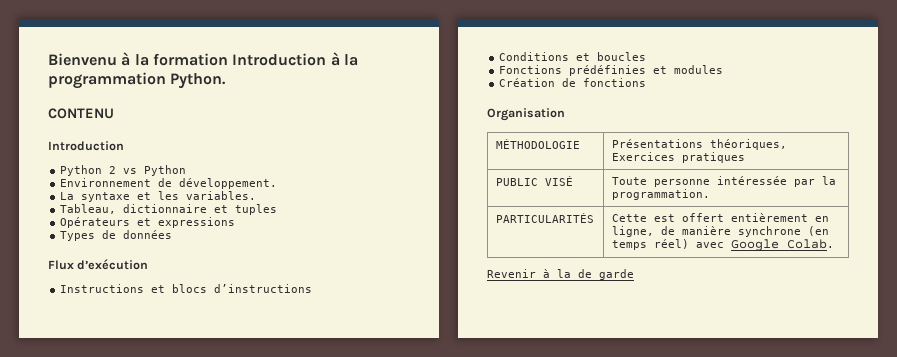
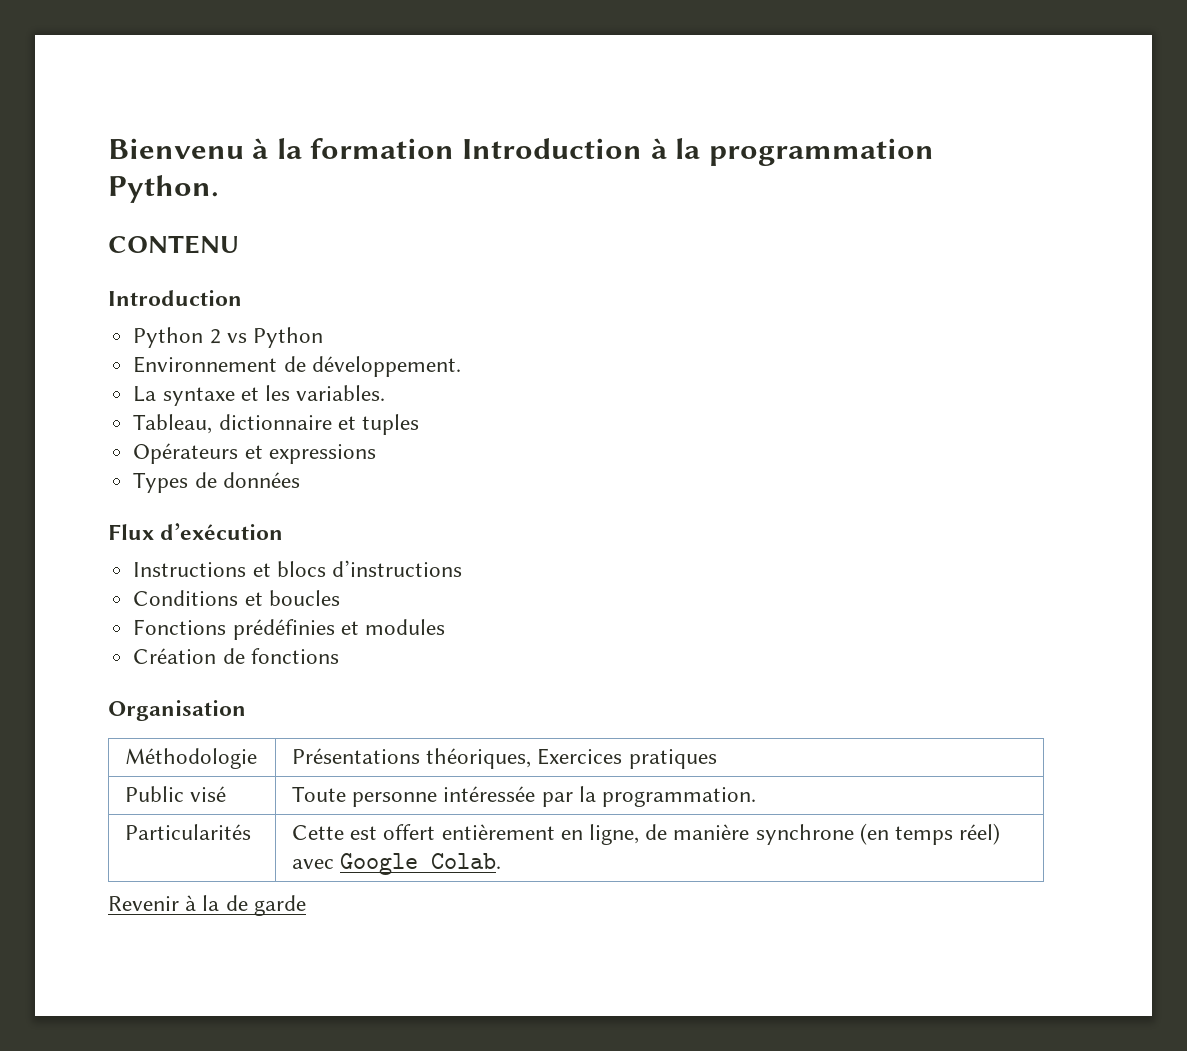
[495,139,580,149] MÉTHODOLOGIE -> [125,748,258,769] Méthodologie
[495,176,573,186] PUBLIC VISÉ -> [125,786,227,802] Public visé
[495,213,594,223] PARTICULARITÉS -> [125,824,252,840] Particularités

